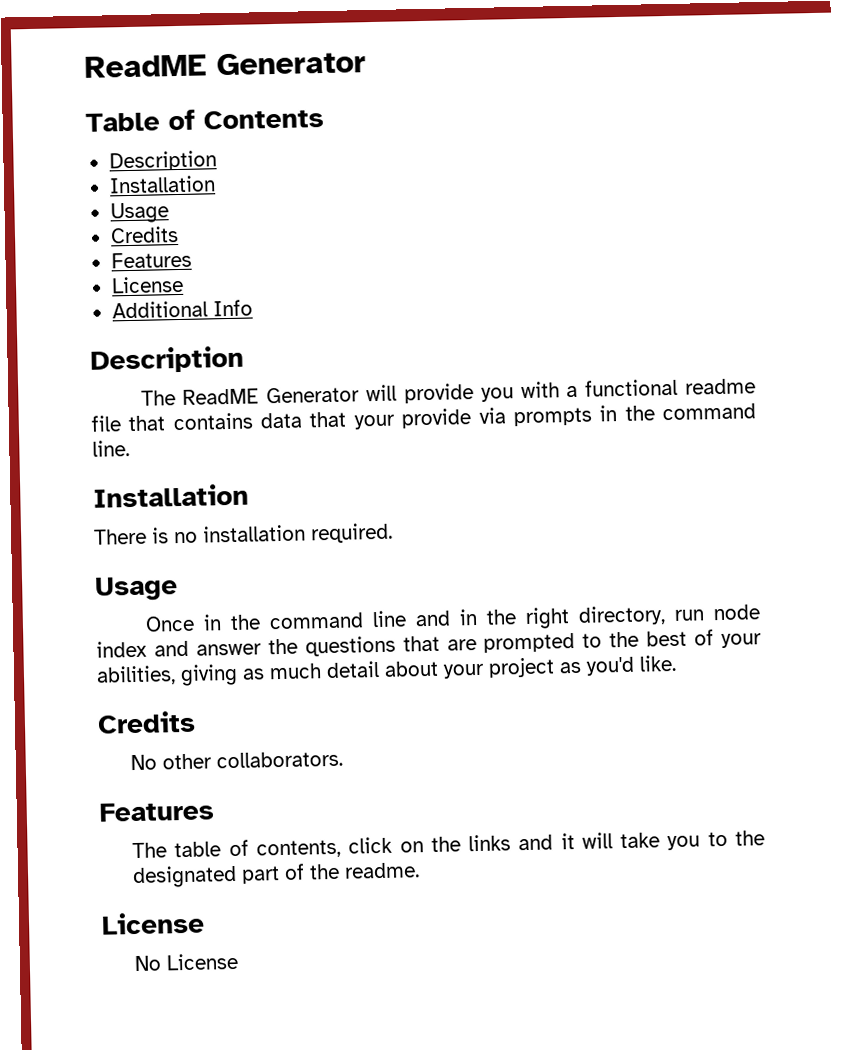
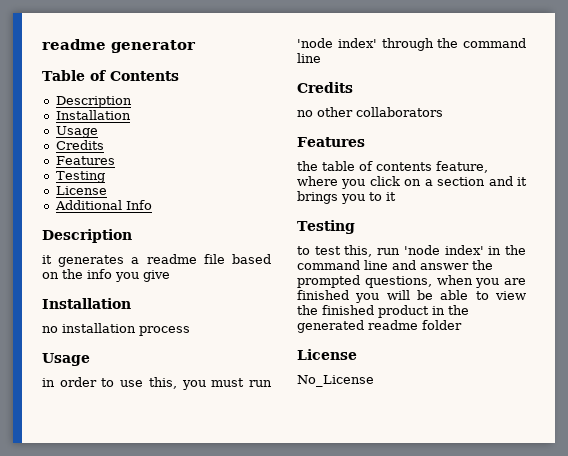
[84,51,366,78] ReadME Generator -> [42,39,196,53] readme generator
(192, 260) none -> [55,171,105,183] // Testing
[140,378,757,406] [91,403,756,432] [92,440,130,457] [93,483,249,508] [94,527,169,545] The ReadME Generator will provide you with a functional readme file that contains data that your provide via prompts in the command line. // Installation // There is -> [42,254,271,267] [42,269,170,282] [42,298,131,309] it generates a readme file based on the info you give // Installation //
[310,522,393,544] [94,576,178,602] [144,615,195,632] required. // Usage // Once -> [139,326,190,336] [42,353,90,366] [42,377,272,390] [297,38,526,51] [297,53,321,63] [297,82,353,93] [297,107,443,117] [297,137,365,147] [297,161,488,173] [297,176,527,189] [297,191,396,204] [297,220,355,234] [297,245,484,257] process // Usage // in order to use this, you must run 'node index' through the command line // Credits // no other collaborators // Features // the table of contents feature, where you click on a section and it brings you to it // Testing // to test this, run 'node index'
[458,604,760,629] [96,629,762,658] [96,654,677,687] [97,710,196,734] [130,750,344,771] [99,801,214,822] [132,830,765,859] [132,862,421,889] [101,911,205,935] [134,952,240,972] in the right directory, run node index and answer the questions that are prompted to the best of your abilities, giving as much detail about your project as you'd like. // Credits // No other collaborators. // Features // The table of contents, click on the links and it will take you to the designated part of the readme. // License // No License -> [420,260,493,270] [297,275,526,288] [297,290,526,303] [297,305,469,318] [297,320,462,333] [297,349,357,360] [297,375,374,387] answer the prompted questions, when you are finished you will be able to view the finished product in the generated readme folder // License // No_License

